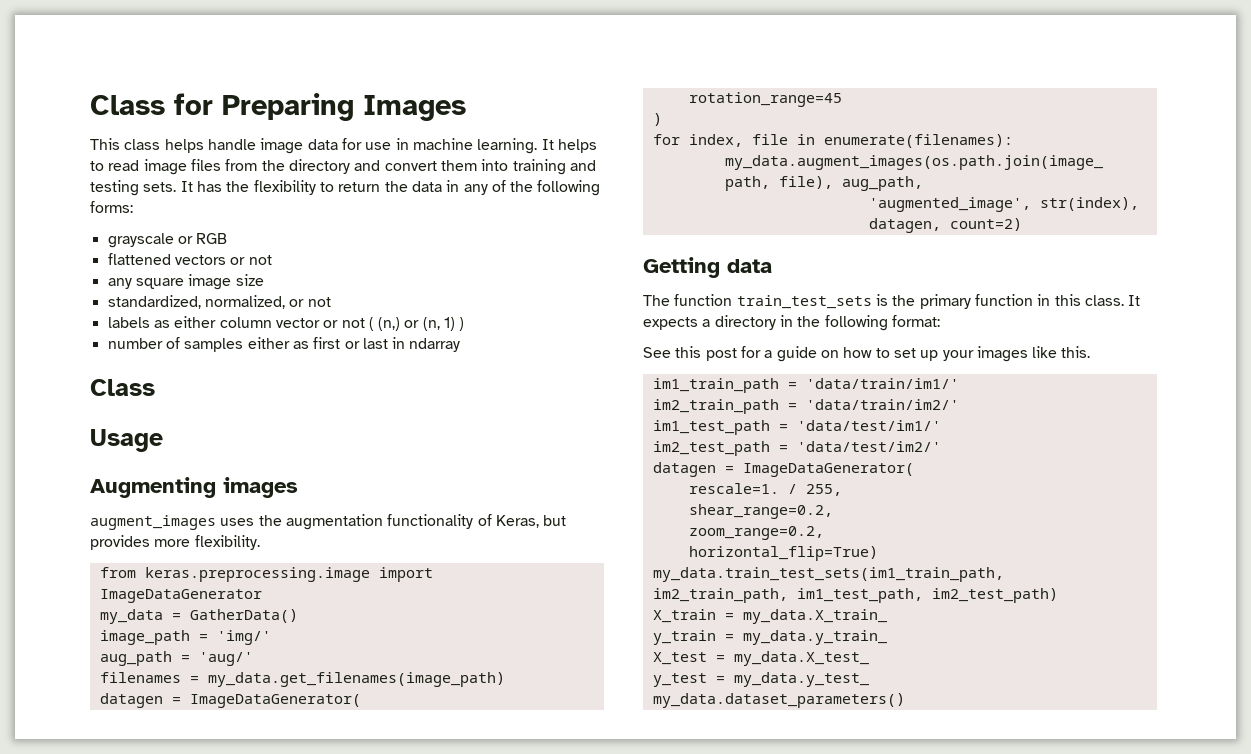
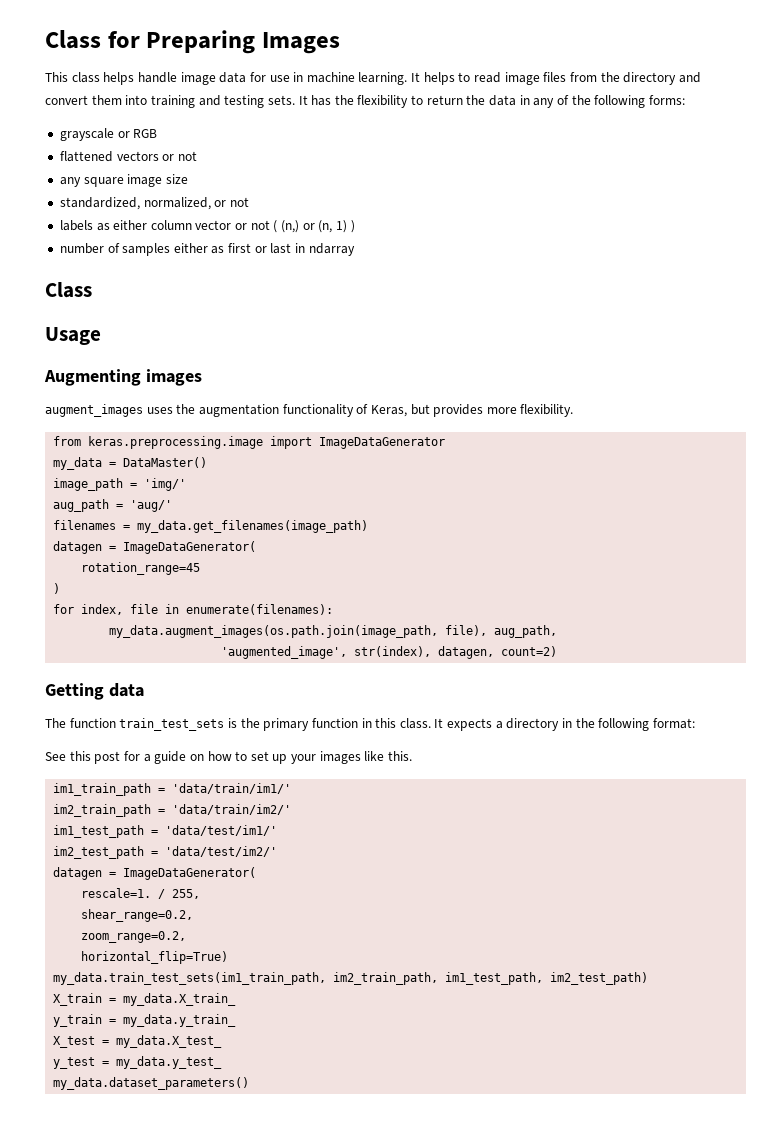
[189,609,298,623] GatherData() -> [123,457,208,468] DataMaster()

